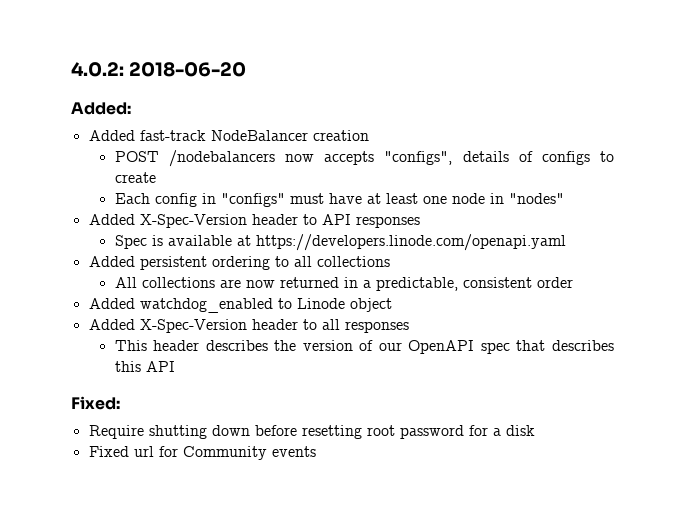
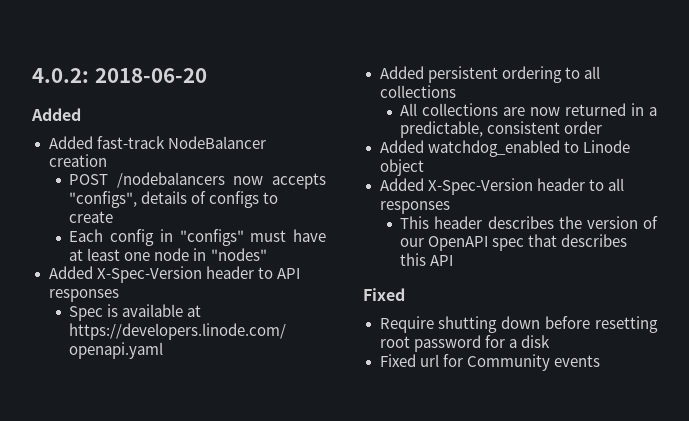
[71,102,131,115] Added: -> [31,108,81,121] Added
[71,396,120,410] Fixed: -> [363,288,405,301] Fixed

